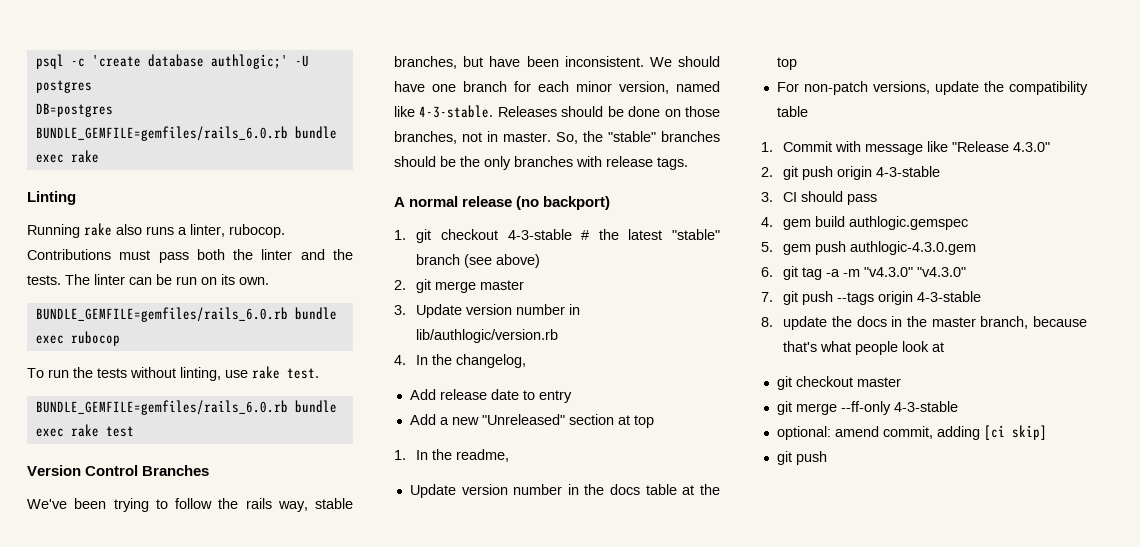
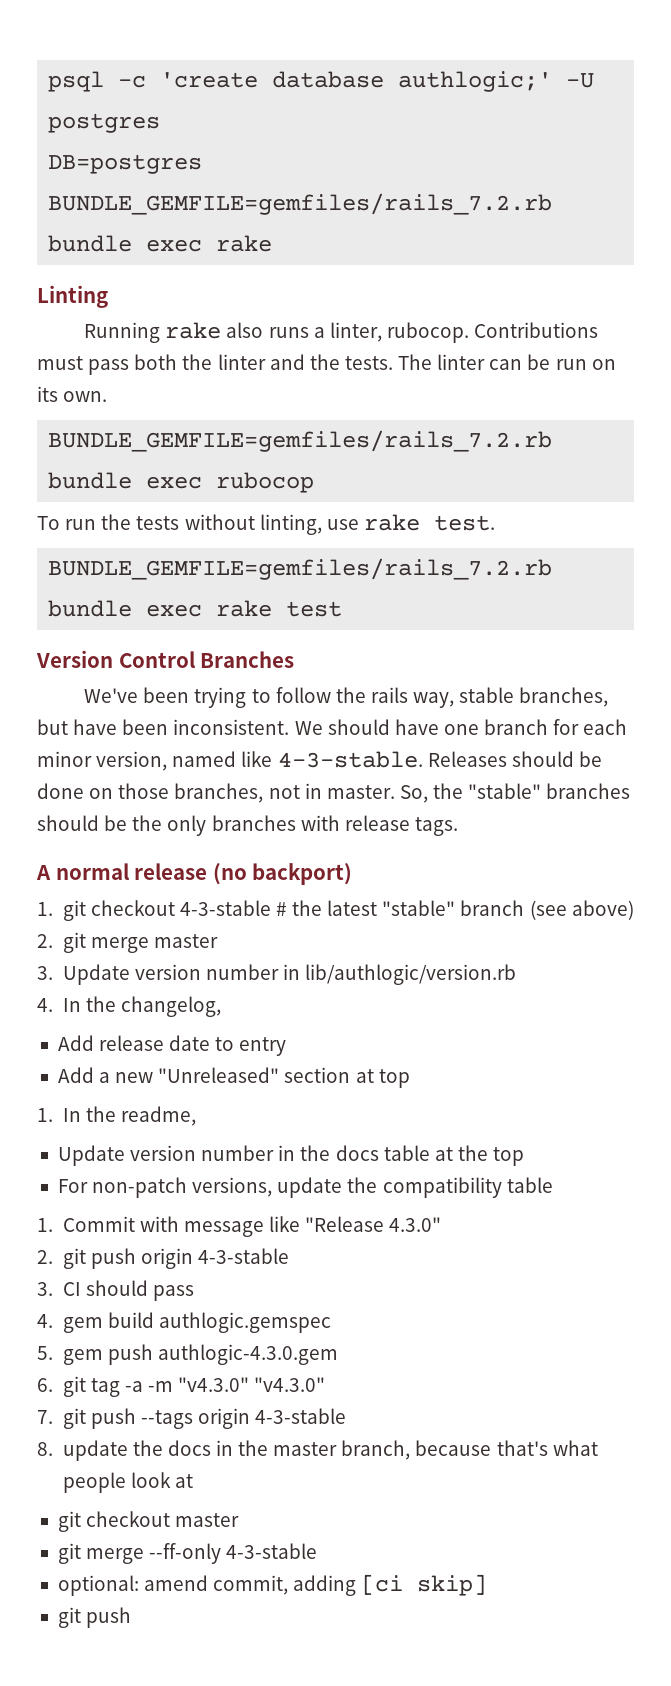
[35,126,288,141] BUNDLE_GEMFILE=gemfiles/rails_6.0.rb -> [48,193,553,215] BUNDLE_GEMFILE=gemfiles/rails_7.2.rb
[35,307,288,322] BUNDLE_GEMFILE=gemfiles/rails_6.0.rb -> [48,430,553,452] BUNDLE_GEMFILE=gemfiles/rails_7.2.rb
[35,400,288,415] BUNDLE_GEMFILE=gemfiles/rails_6.0.rb -> [48,558,553,580] BUNDLE_GEMFILE=gemfiles/rails_7.2.rb

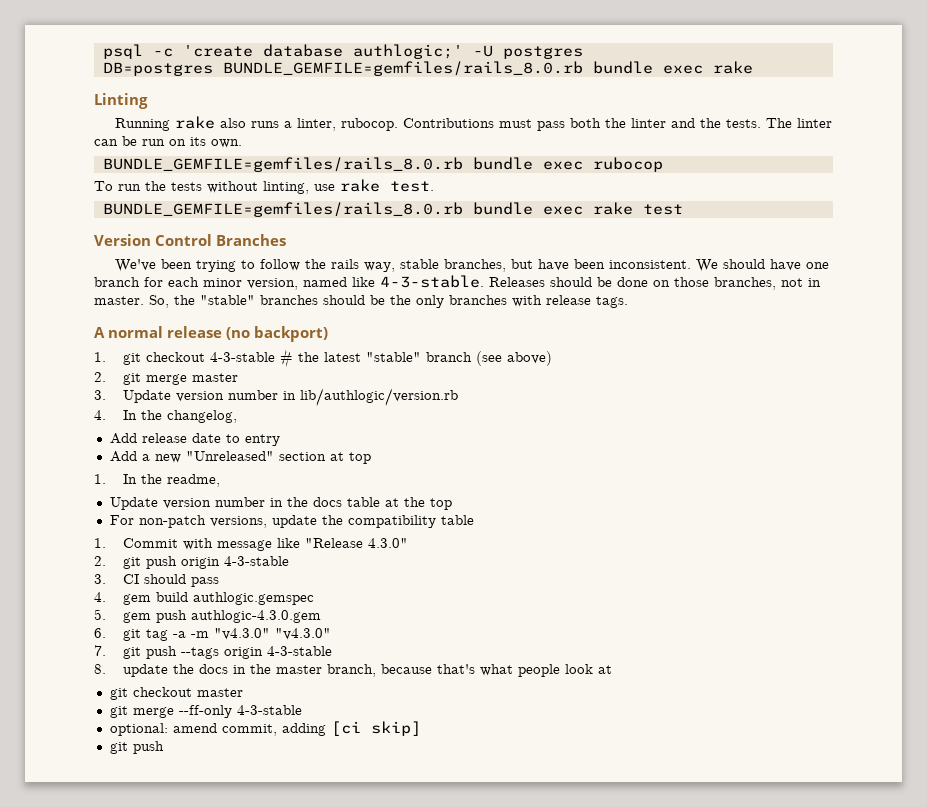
[48,193,553,215] BUNDLE_GEMFILE=gemfiles/rails_7.2.rb -> [222,61,583,76] BUNDLE_GEMFILE=gemfiles/rails_8.0.rb
[48,430,553,452] BUNDLE_GEMFILE=gemfiles/rails_7.2.rb -> [102,157,463,172] BUNDLE_GEMFILE=gemfiles/rails_8.0.rb
[48,558,553,580] BUNDLE_GEMFILE=gemfiles/rails_7.2.rb -> [102,202,463,217] BUNDLE_GEMFILE=gemfiles/rails_8.0.rb

